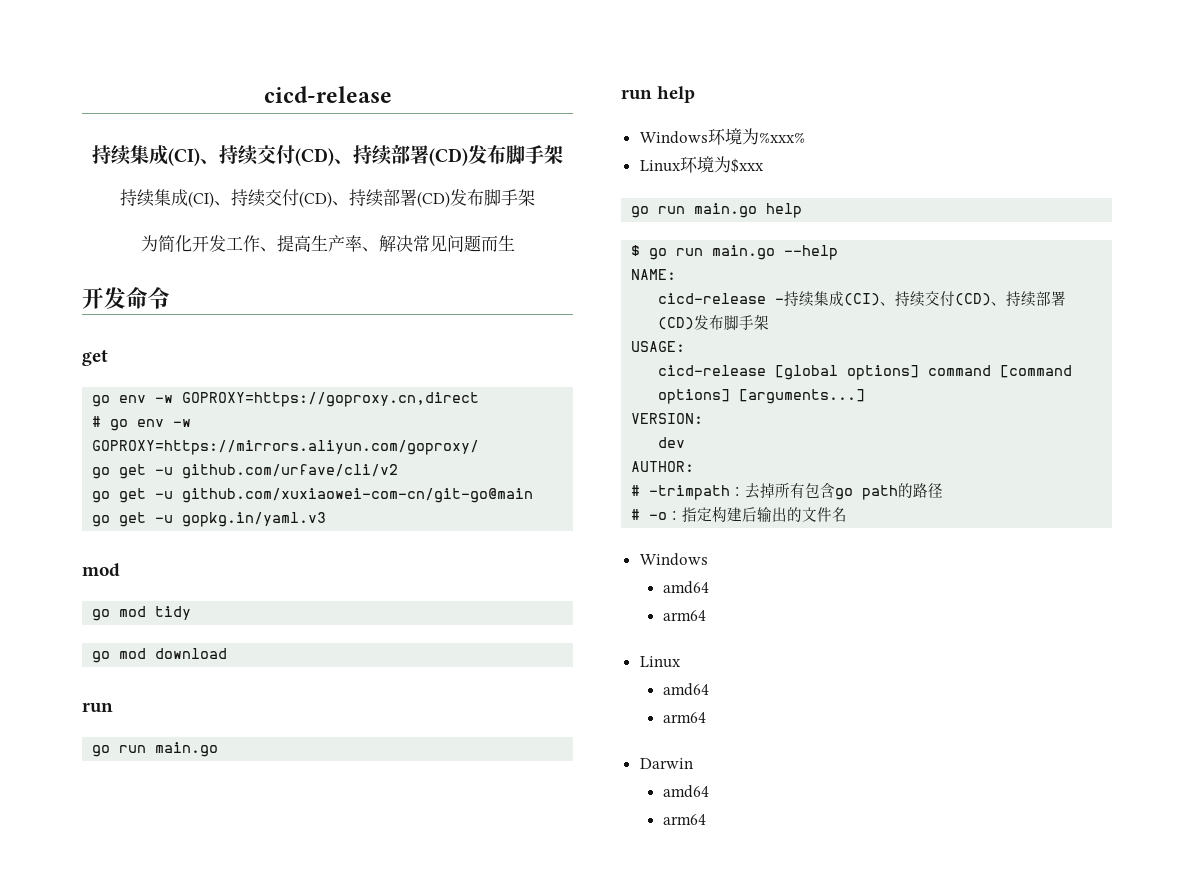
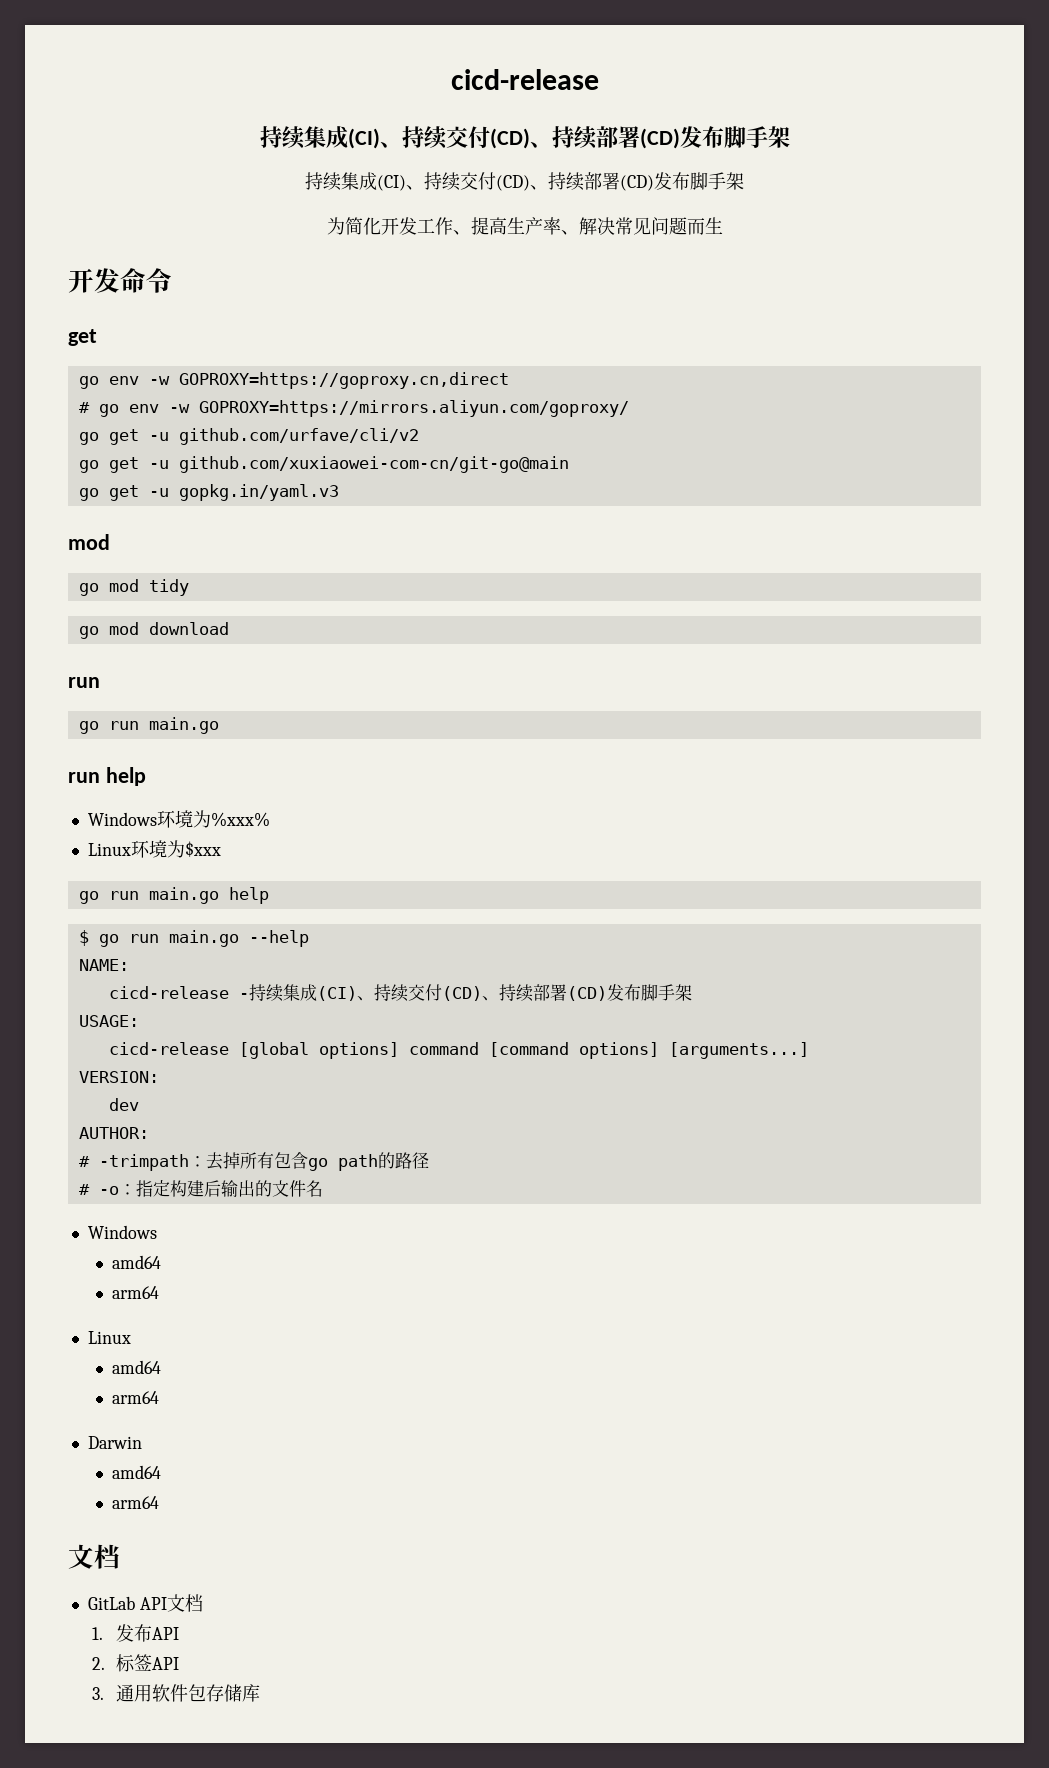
(707, 819) none -> [68,1544,120,1569] [87,1594,203,1612] [92,1624,180,1642] [92,1654,180,1672] [92,1684,261,1702] // 文档 // GitLab API文档 // 1.发布API // 2.标签API // 3.通用软件包存储库

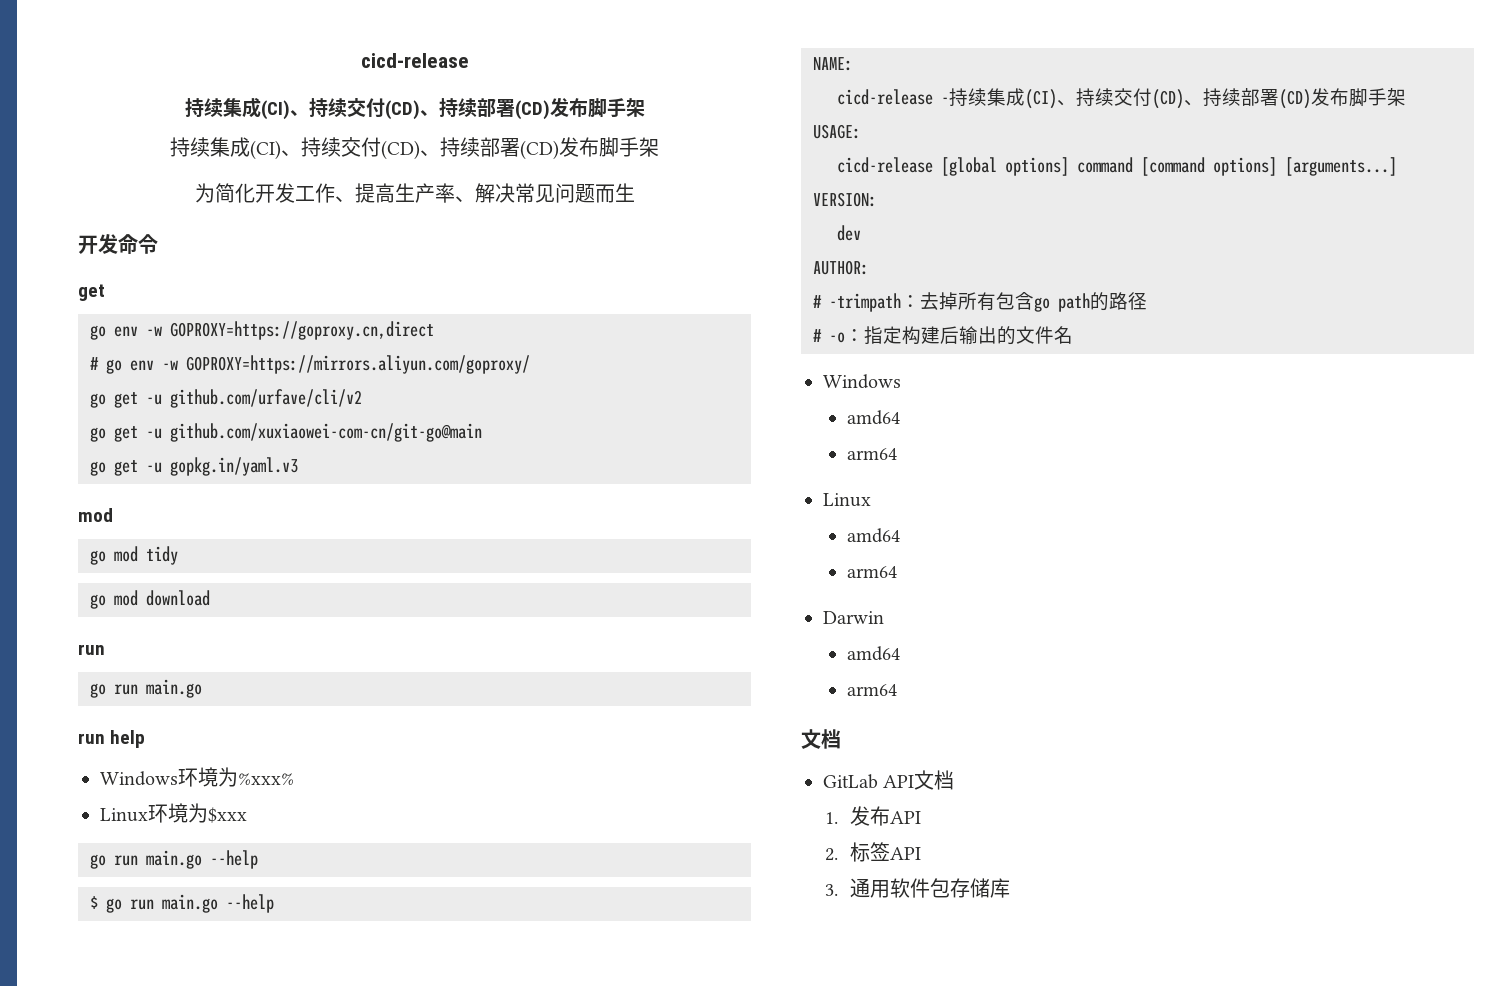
[228,887,269,904] help -> [210,850,258,869] --help

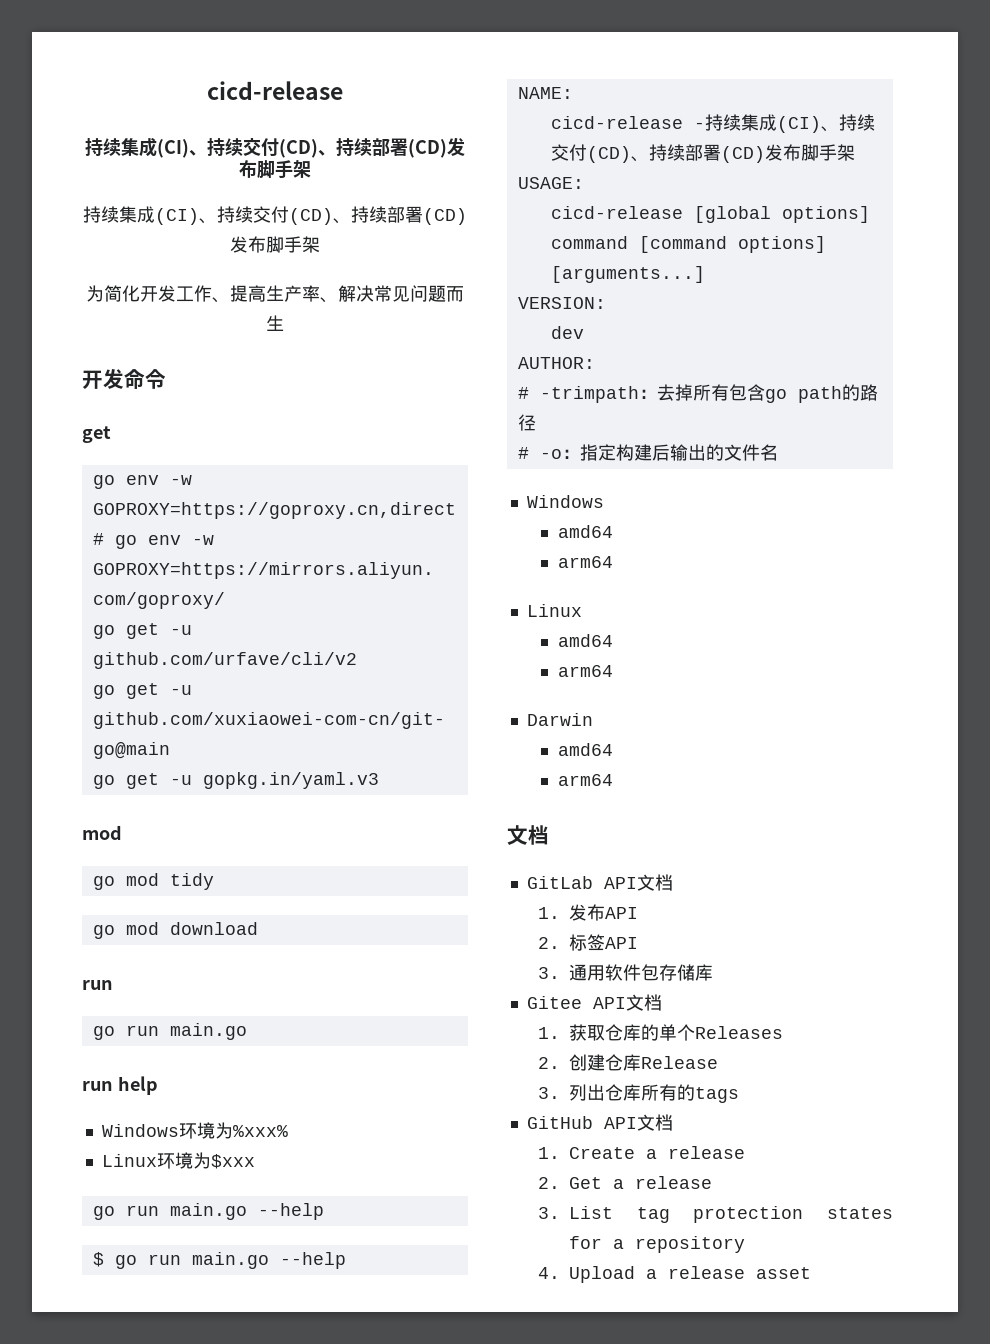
(1010, 888) none -> [526,994,662,1011] [537,1024,783,1041] [537,1054,718,1071] [537,1084,739,1103] [526,1114,673,1131] [537,1146,745,1159] [537,1176,712,1189] [537,1206,893,1223] [568,1236,745,1253] [537,1266,811,1283] // Gitee API文档 // 1.获取仓库的单个Releases // 2.创建仓库Release // 3.列出仓库所有的tags // GitHub API文档 // 1. Create a release // 2. Get a release // 3. List tag protection states for a repository // 4. Upload a release asset

